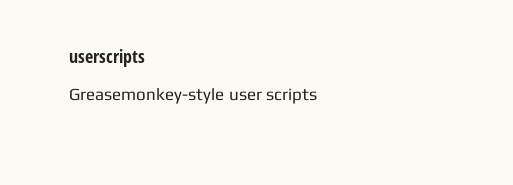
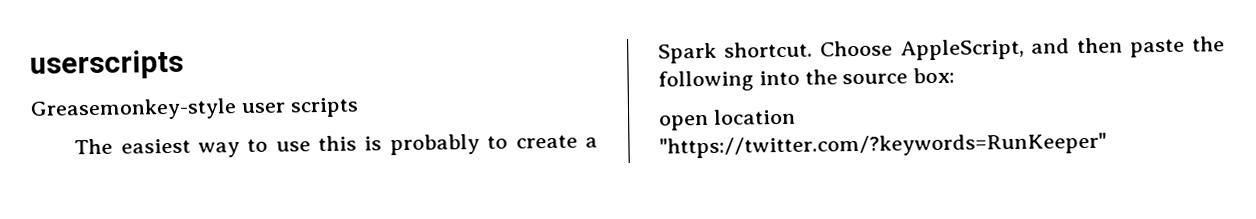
(318, 96) none -> [74,133,598,158] [658,36,1225,64] [658,67,956,92] [659,108,796,131] [659,132,1107,159] // The easiest way to use this is probably to create a Spark shortcut. Choose AppleScript, and then paste the following into the source box: // open location "https://twitter.com/?keywords=RunKeeper"

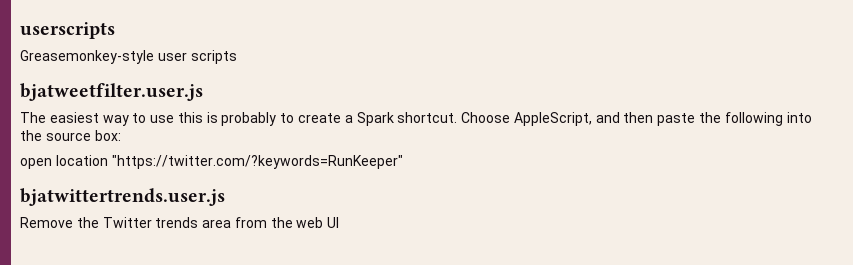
(359, 107) none -> [20,83,203,101] // bjatweetfilter.user.js
(1107, 145) none -> [20,188,225,206] [20,217,340,228] // bjatwittertrends.user.js // Remove the Twitter trends area from the web UI

